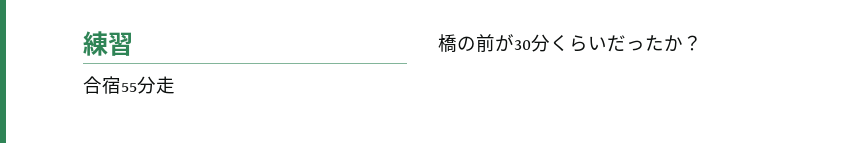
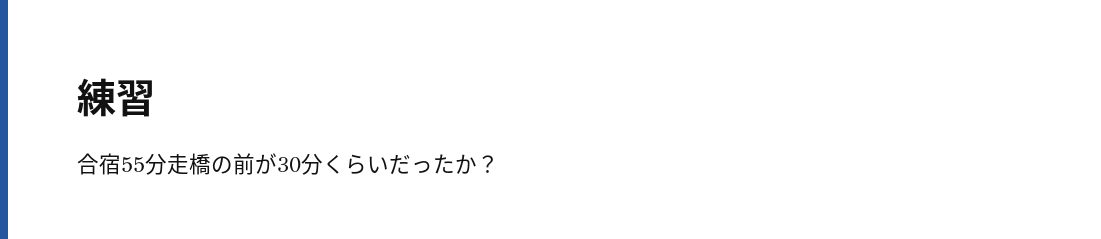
(175, 85) // -> (189, 164) none

